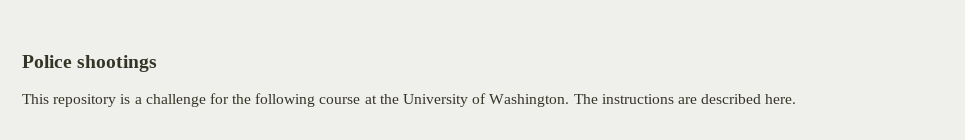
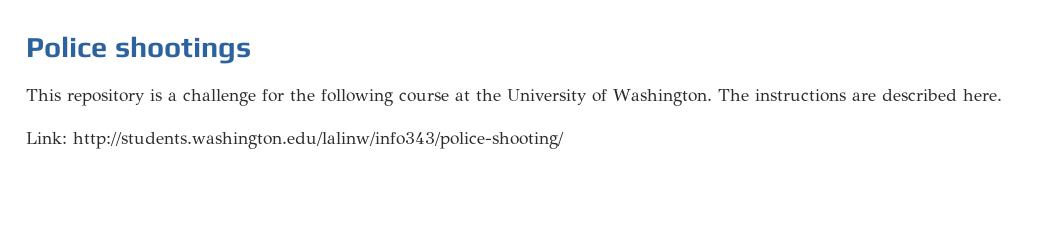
(797, 99) none -> [26,132,564,149] // Link: http://students.washington.edu/lalinw/info343/police-shooting/

